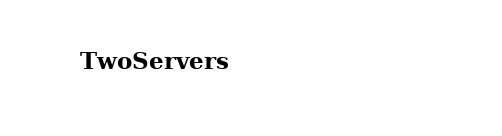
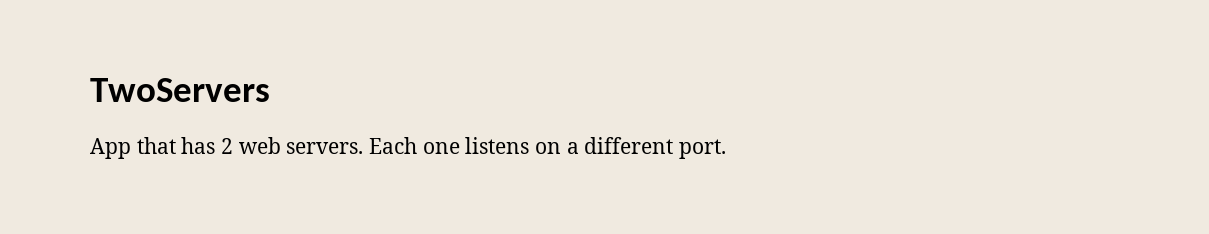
(229, 60) none -> [90,137,727,159] // App that has 2 web servers. Each one listens on a different port.

